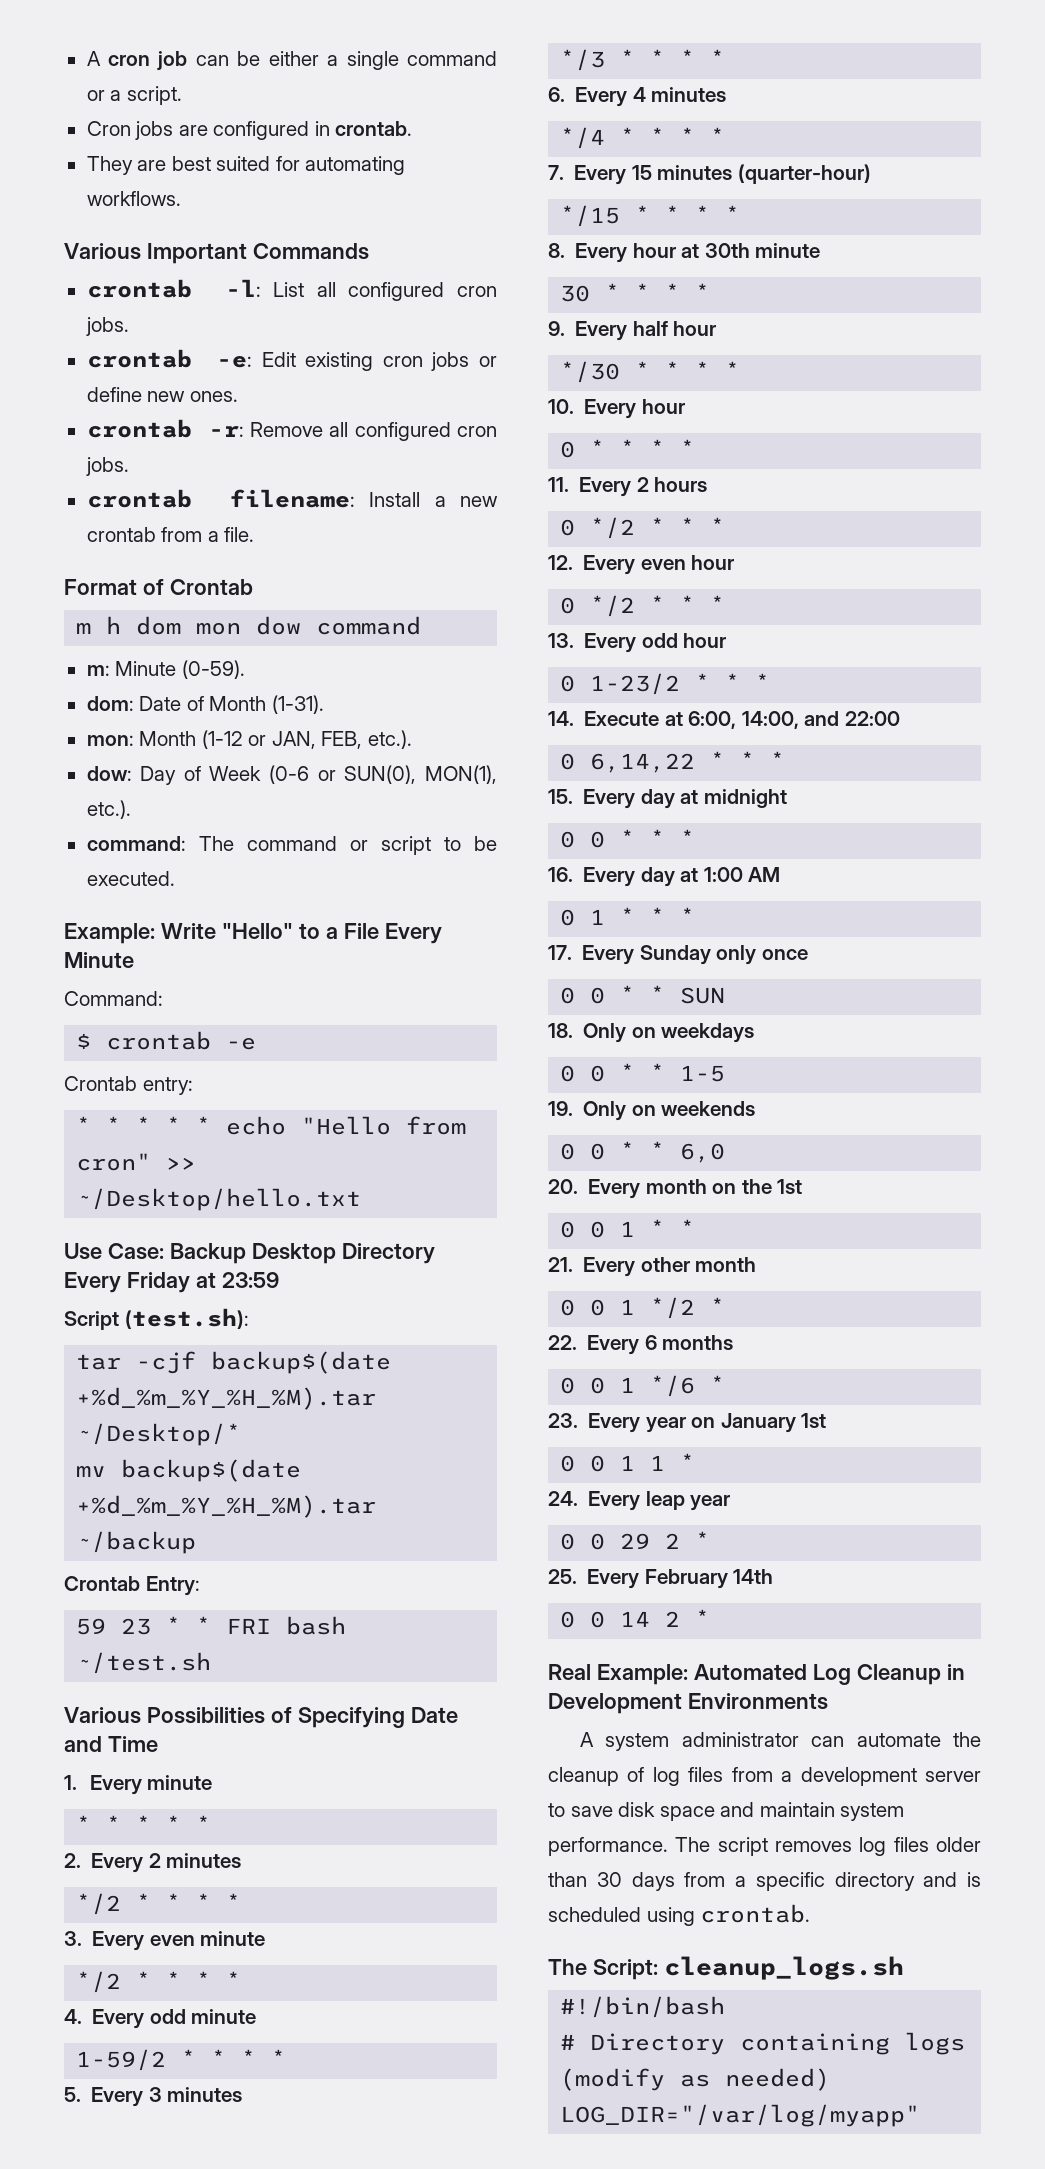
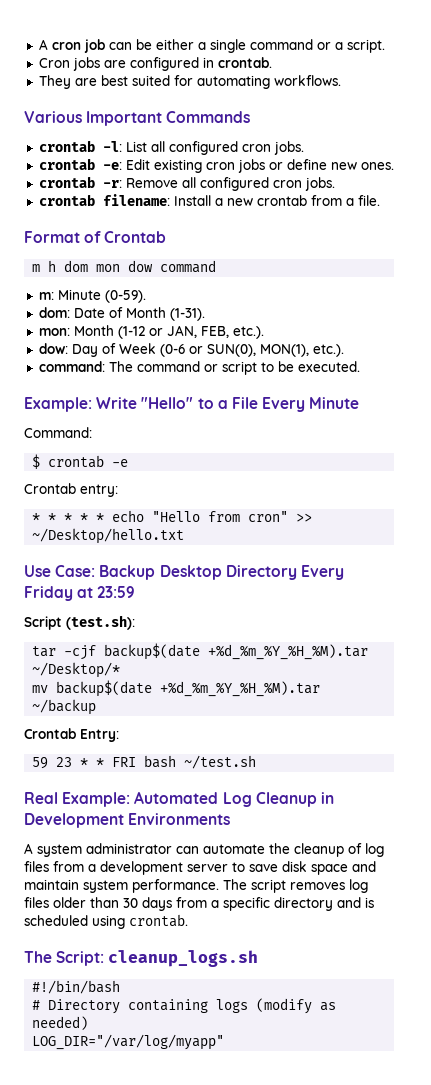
[64,1707,458,1728] [64,1736,158,1752] [64,1775,213,1795] [76,1815,212,1833] [64,1853,242,1873] [76,1893,242,1915] [64,1931,266,1951] [76,1971,242,1993] [64,2009,257,2029] [76,2049,287,2071] [64,2087,243,2107] [560,49,726,71] [548,87,727,107] [560,127,726,149] [548,164,871,185] [560,205,741,227] [548,243,821,263] [560,283,711,302] [548,321,717,341] [560,361,741,383] [548,399,685,419] [560,439,696,458] [548,477,708,497] [560,517,726,539] [548,555,735,575] [560,595,726,617] [548,633,727,653] [560,673,771,695] [548,711,900,729] [560,751,786,773] [548,789,787,809] [560,829,696,848] [548,867,781,887] [560,907,696,926] [548,945,808,965] [560,985,726,1004] [548,1023,755,1043] [560,1063,726,1082] [548,1101,756,1121] [560,1141,726,1163] [548,1179,803,1199] [560,1219,696,1238] [548,1257,757,1277] [560,1297,726,1319] [548,1335,734,1355] [560,1375,726,1397] [548,1413,827,1433] [560,1453,696,1472] [548,1491,731,1511] [560,1531,711,1550] [548,1569,774,1589] [560,1609,711,1628] // Various Possibilities of Specifying Date and Time // 1. Every minute // * * * * * // 2. Every 2 minutes // */2 * * * * // 3. Every even minute // */2 * * * * // 4. Every odd minute // 1-59/2 * * * * // 5. Every 3 minutes // */3 * * * * // 6. Every 4 minutes // */4 * * * * // 7. Every 15 minutes (quarter-hour) // */15 * * * * // 8. Every hour at 30th minute // 30 * * * * // 9. Every half hour // */30 * * * * // 10. Every hour // 0 * * * * // 11. Every 2 hours // 0 */2 * * * // 12. Every even hour // 0 */2 * * * // 13. Every odd hour // 0 1-23/2 * * * // 14. Execute at 6:00, 14:00, and 22:00 // 0 6,14,22 * * * // 15. Every day at midnight // 0 0 * * * // 16. Every day at 1:00 AM // 0 1 * * * // 17. Every Sunday only once // 0 0 * * SUN // 18. Only on weekdays // 0 0 * * 1-5 // 19. Only on weekends // 0 0 * * 6,0 // 20. Every month on the 1st // 0 0 1 * * // 21. Every other month // 0 0 1 */2 * // 22. Every 6 months // 0 0 1 */6 * // 23. Every year on January 1st // 0 0 1 1 * // 24. Every leap year // 0 0 29 2 * // 25. Every February 14th // 0 0 14 2 * -> (257, 762) none

